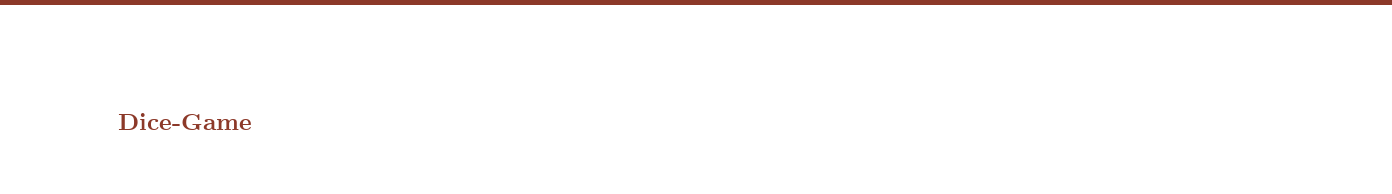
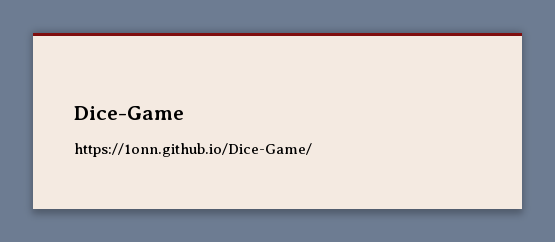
(252, 121) none -> [74,143,312,157] // https://1onn.github.io/Dice-Game/

